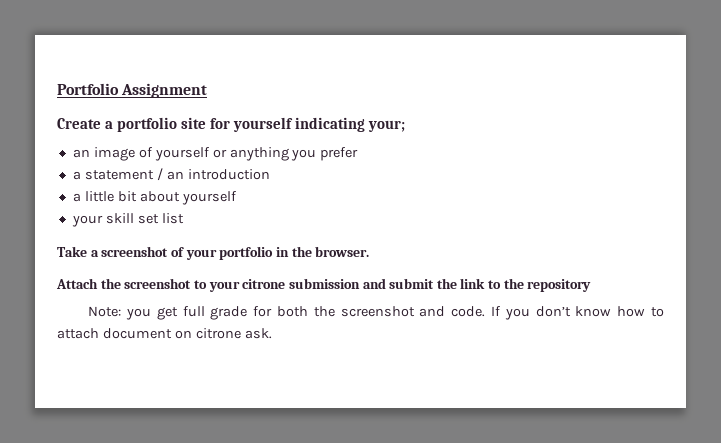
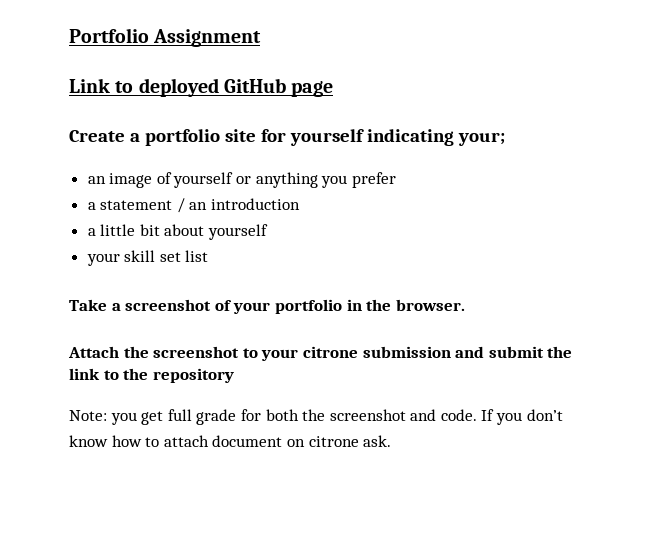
(208, 90) none -> [69,78,334,97] // Link to deployed GitHub page

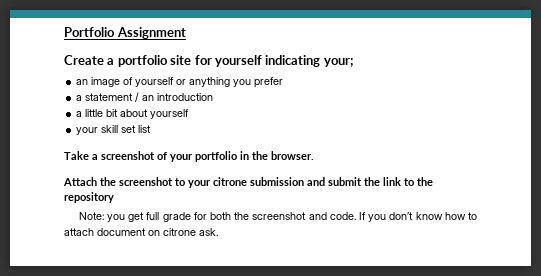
[69,78,334,97] // Link to deployed GitHub page -> (186, 33) none

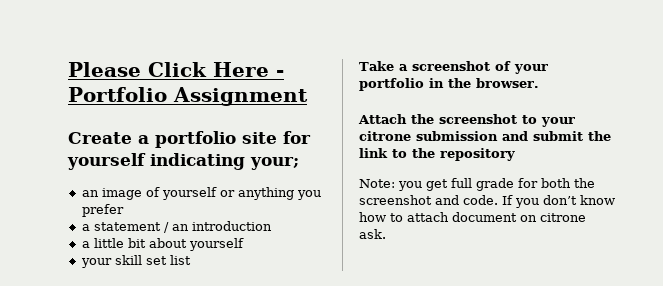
(64, 32) none -> [68,62,284,77] Please Click Here -

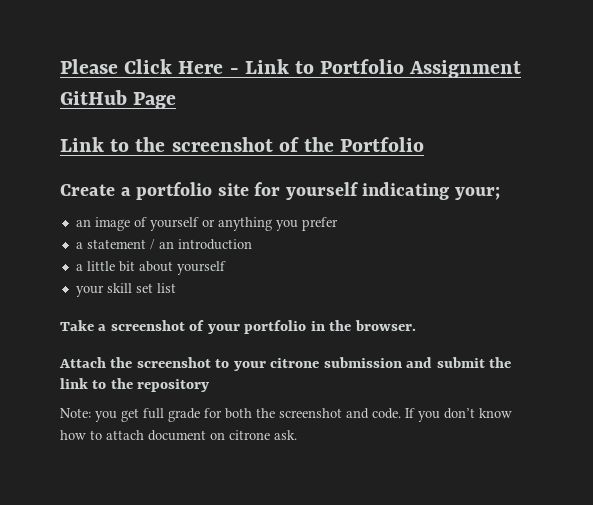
(284, 73) none -> [244,59,315,74] Link to
(308, 96) none -> [60,90,177,109] [60,137,425,152] GitHub Page // Link to the screenshot of the Portfolio

